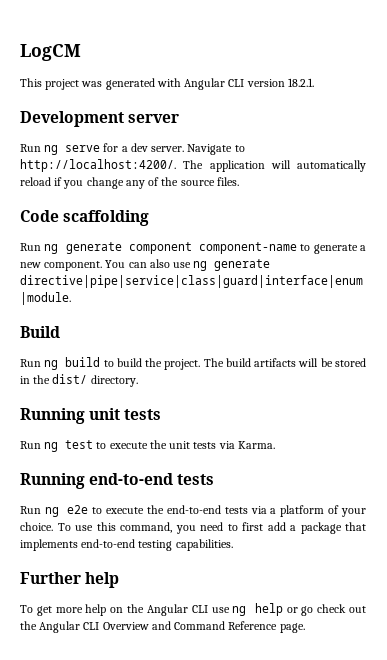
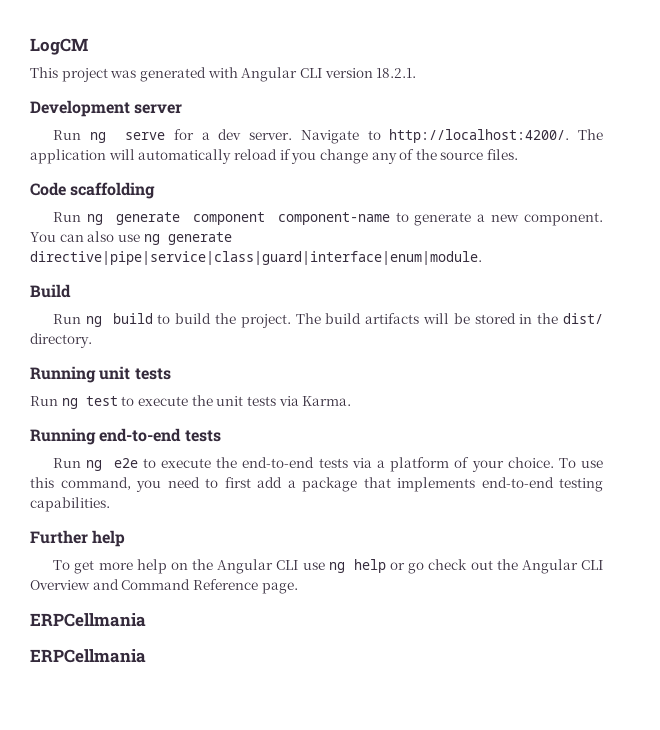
(305, 628) none -> [30,613,146,627] [30,649,146,663] // ERPCellmania // ERPCellmania

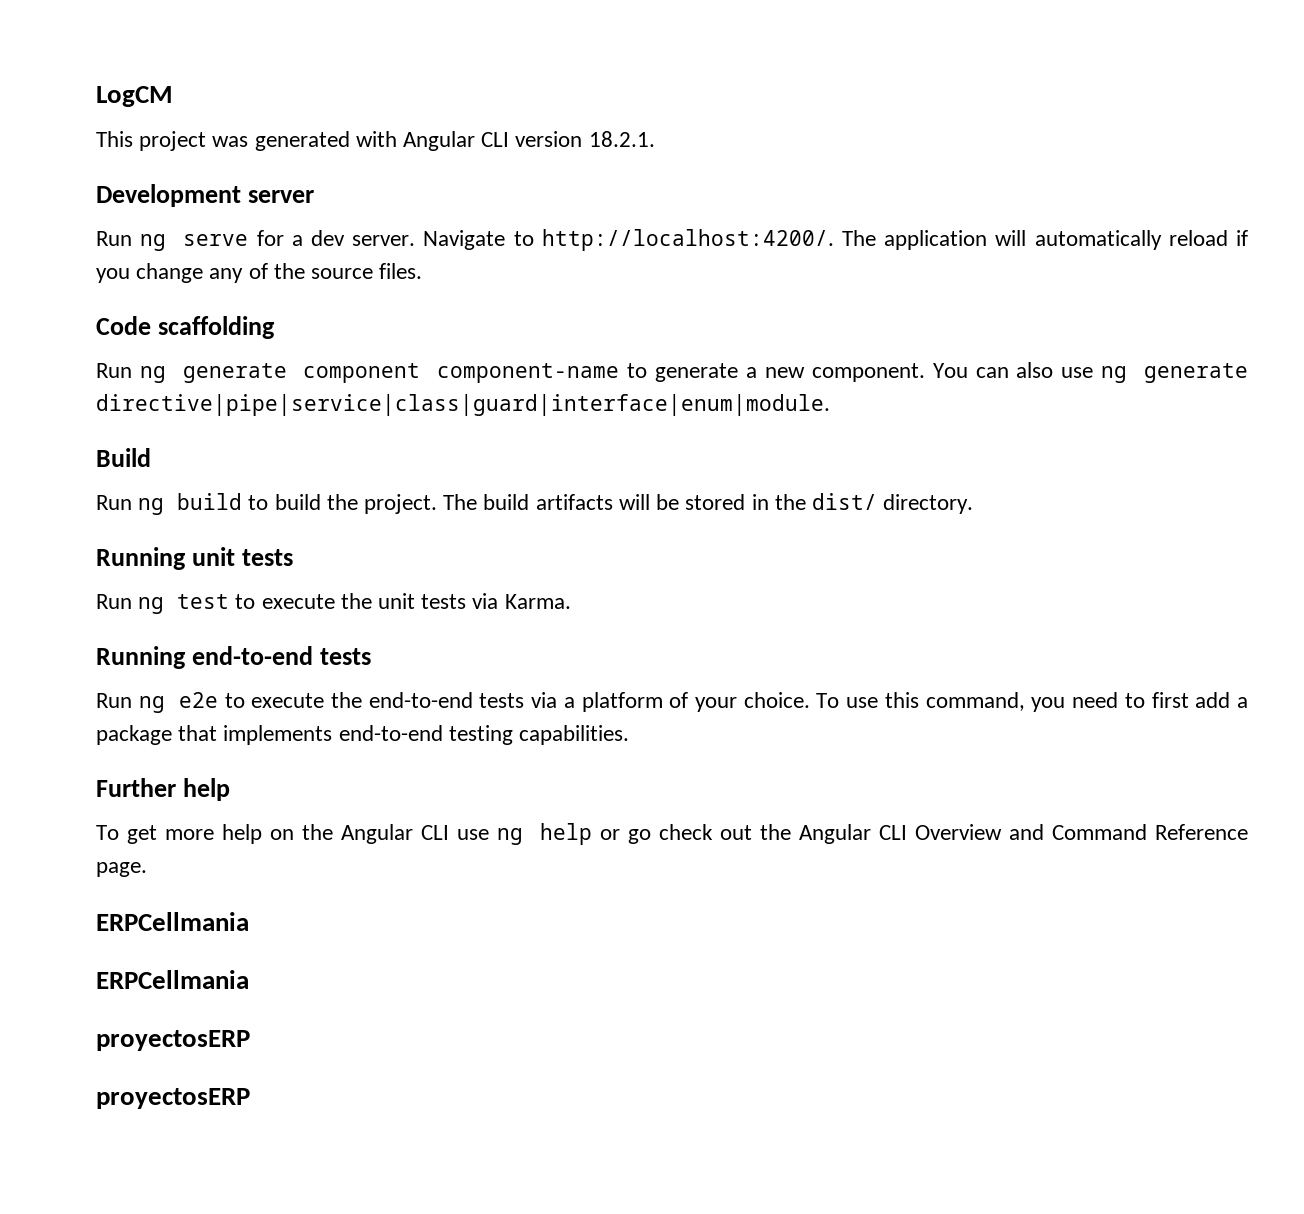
(146, 656) none -> [96,1030,250,1051] [96,1088,250,1109] // proyectosERP // proyectosERP

